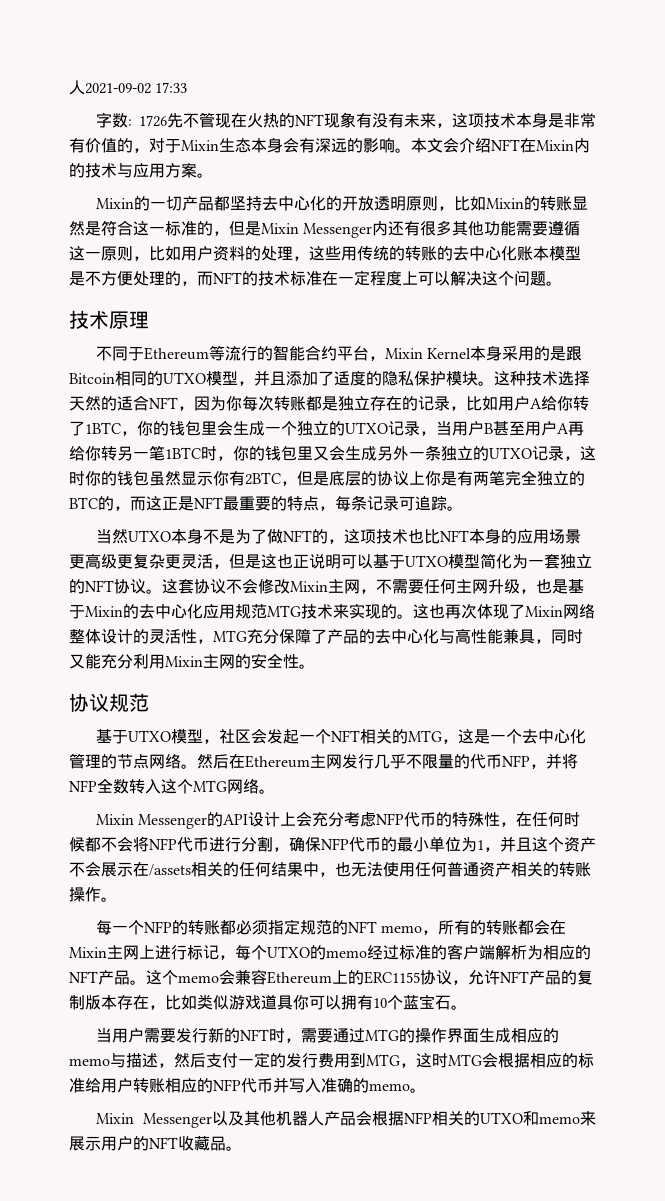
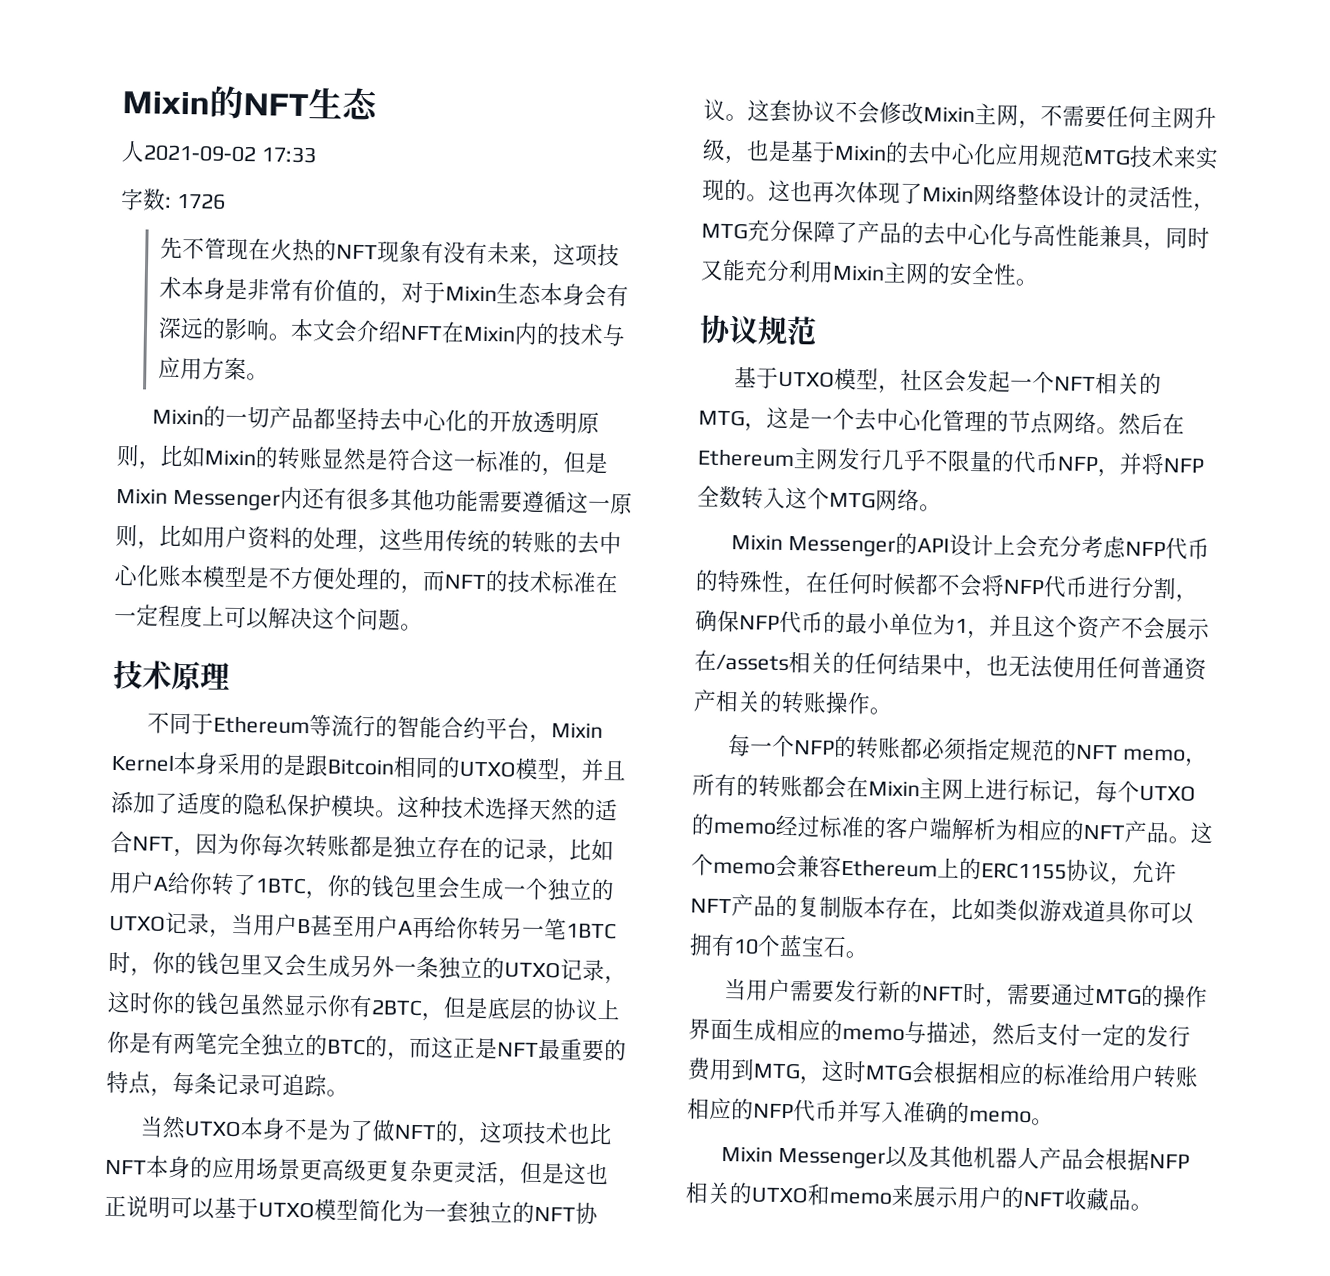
(69, 87) none -> [122,85,379,121] Mixin的NFT生态 //
(168, 121) none -> (226, 201) //

